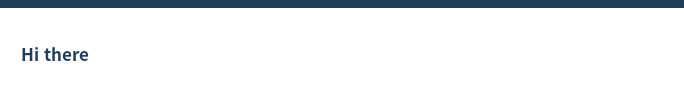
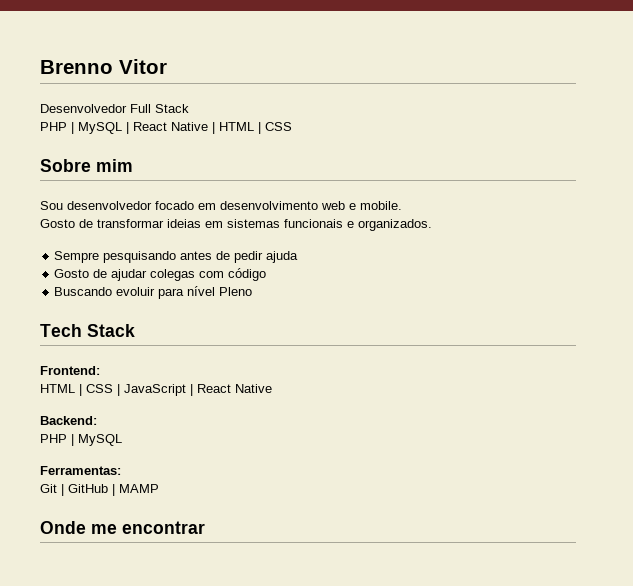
[21,47,89,61] Hi there -> [40,59,167,74] [40,104,189,113] [40,122,292,134] [40,159,133,172] [40,201,402,210] [40,219,432,231] [54,251,299,263] [54,268,267,281] [54,286,253,299] [40,324,135,337] [40,366,100,375] [40,384,272,396] [40,416,97,425] [40,434,122,446] [40,466,121,475] [40,484,159,496] [40,521,205,534] Brenno Vitor // Desenvolvedor Full Stack // PHP | MySQL | React Native | HTML | CSS // Sobre mim // Sou desenvolvedor focado em desenvolvimento web e mobile. // Gosto de transformar ideias em sistemas funcionais e organizados. // Sempre pesquisando antes de pedir ajuda // Gosto de ajudar colegas com código // Buscando evoluir para nível Pleno // Tech Stack // Frontend: // HTML | CSS | JavaScript | React Native // Backend: // PHP | MySQL // Ferramentas: // Git | GitHub | MAMP // Onde me encontrar

